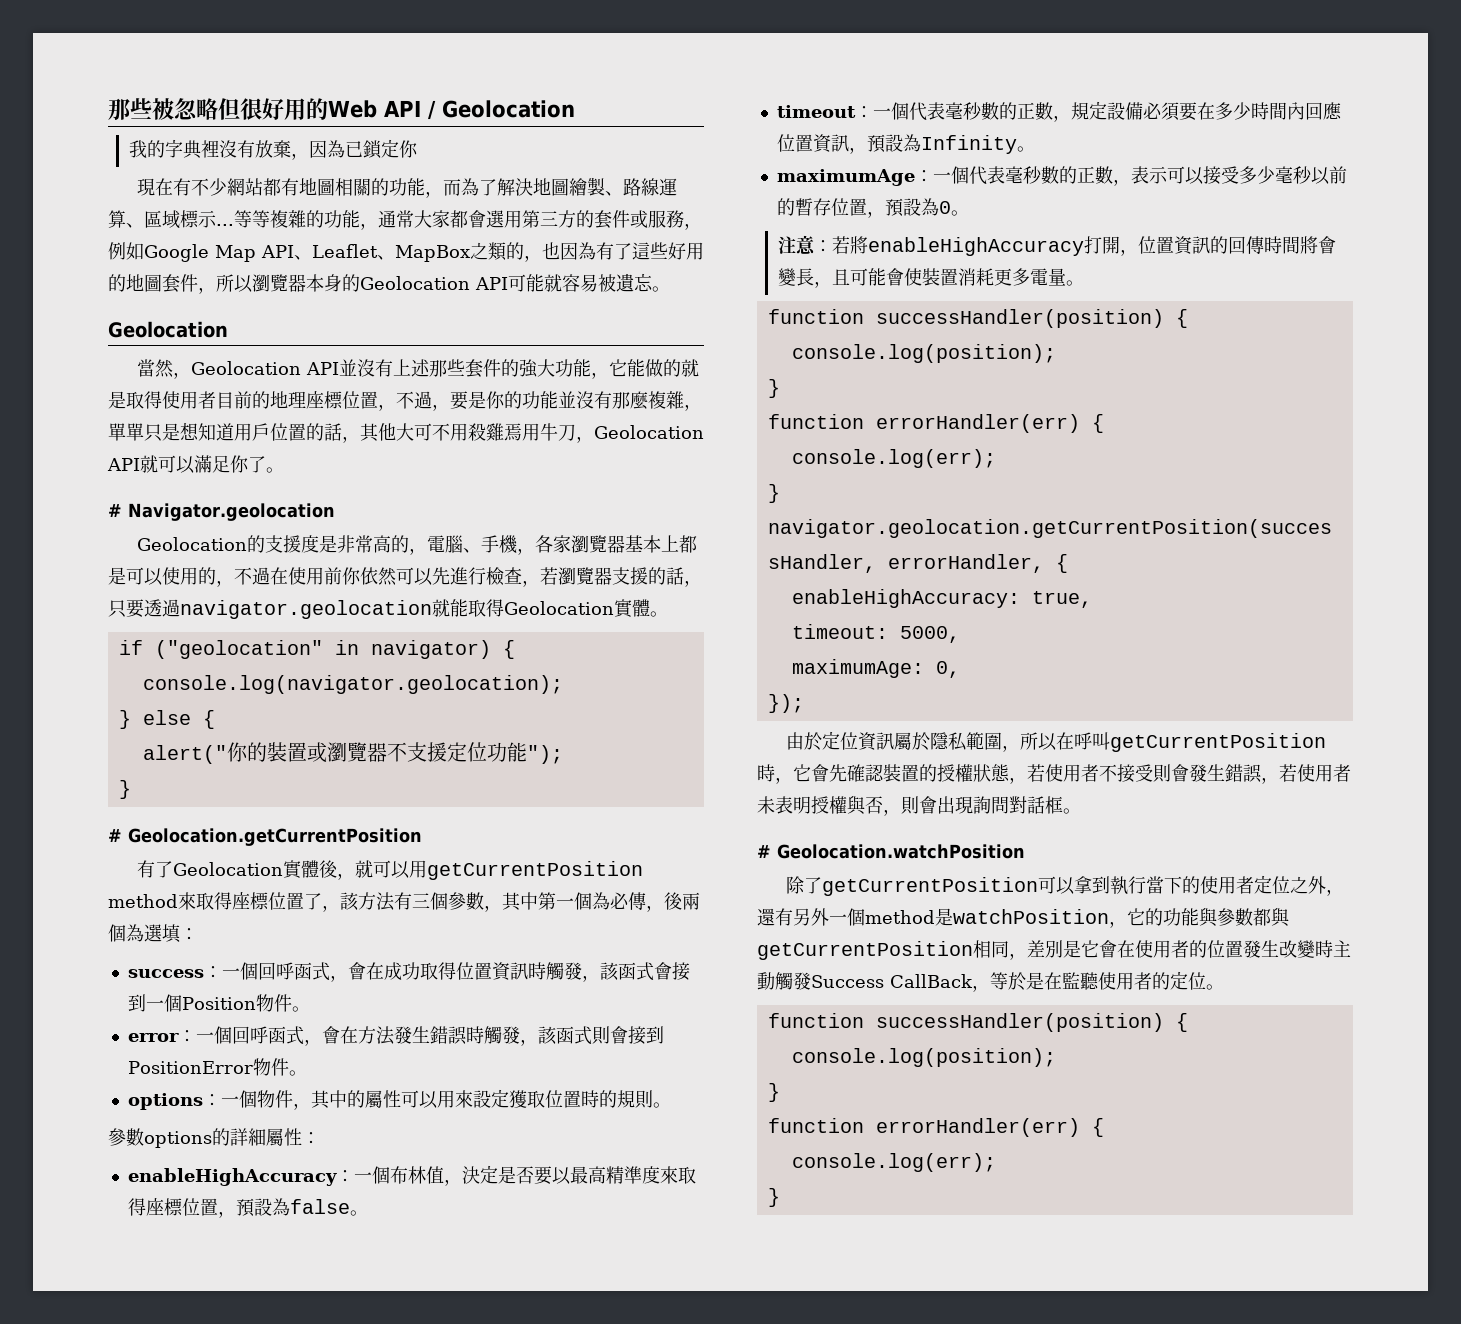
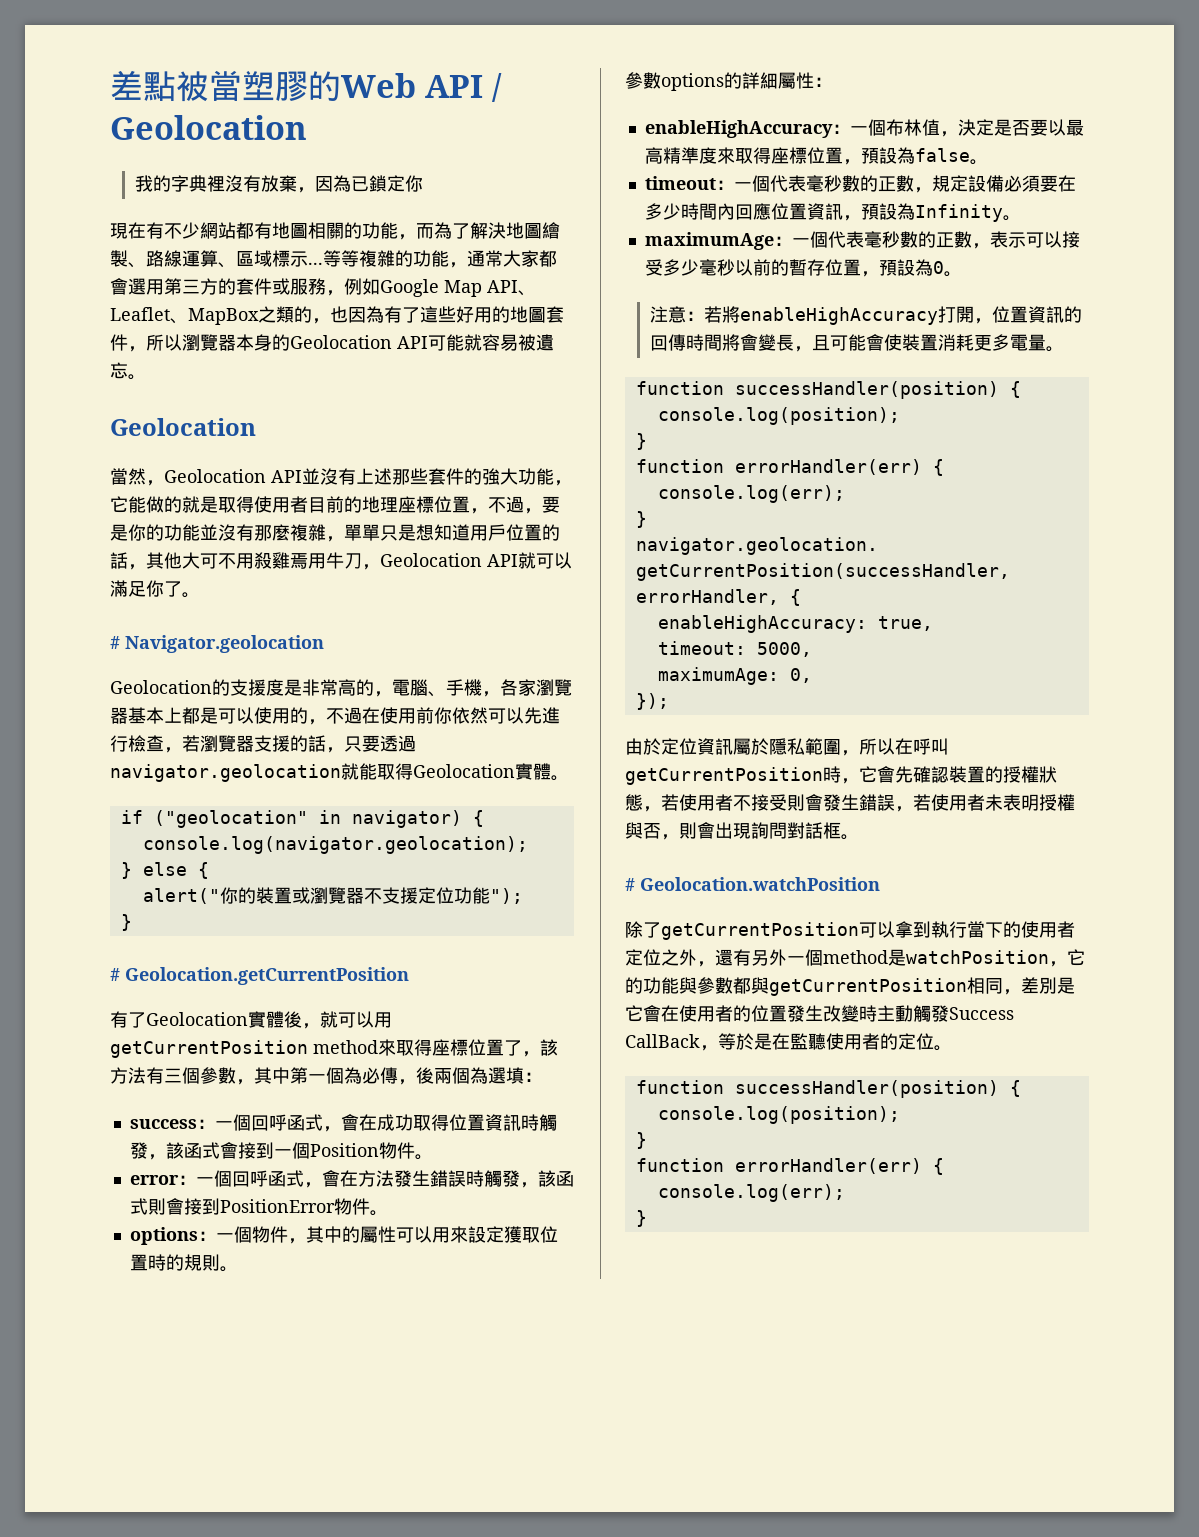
[108,98,306,120] 那些被忽略但很好用 -> [110,70,308,102] 差點被當塑膠

